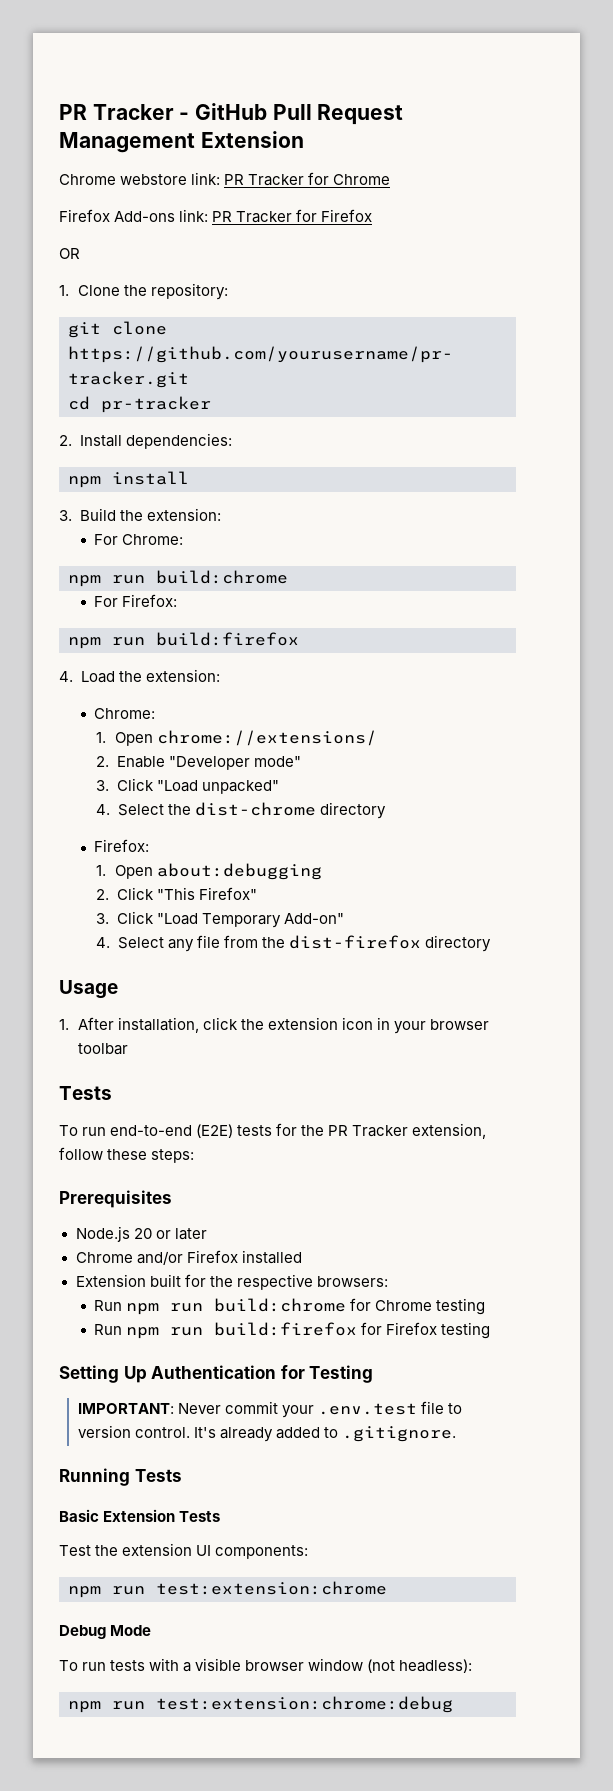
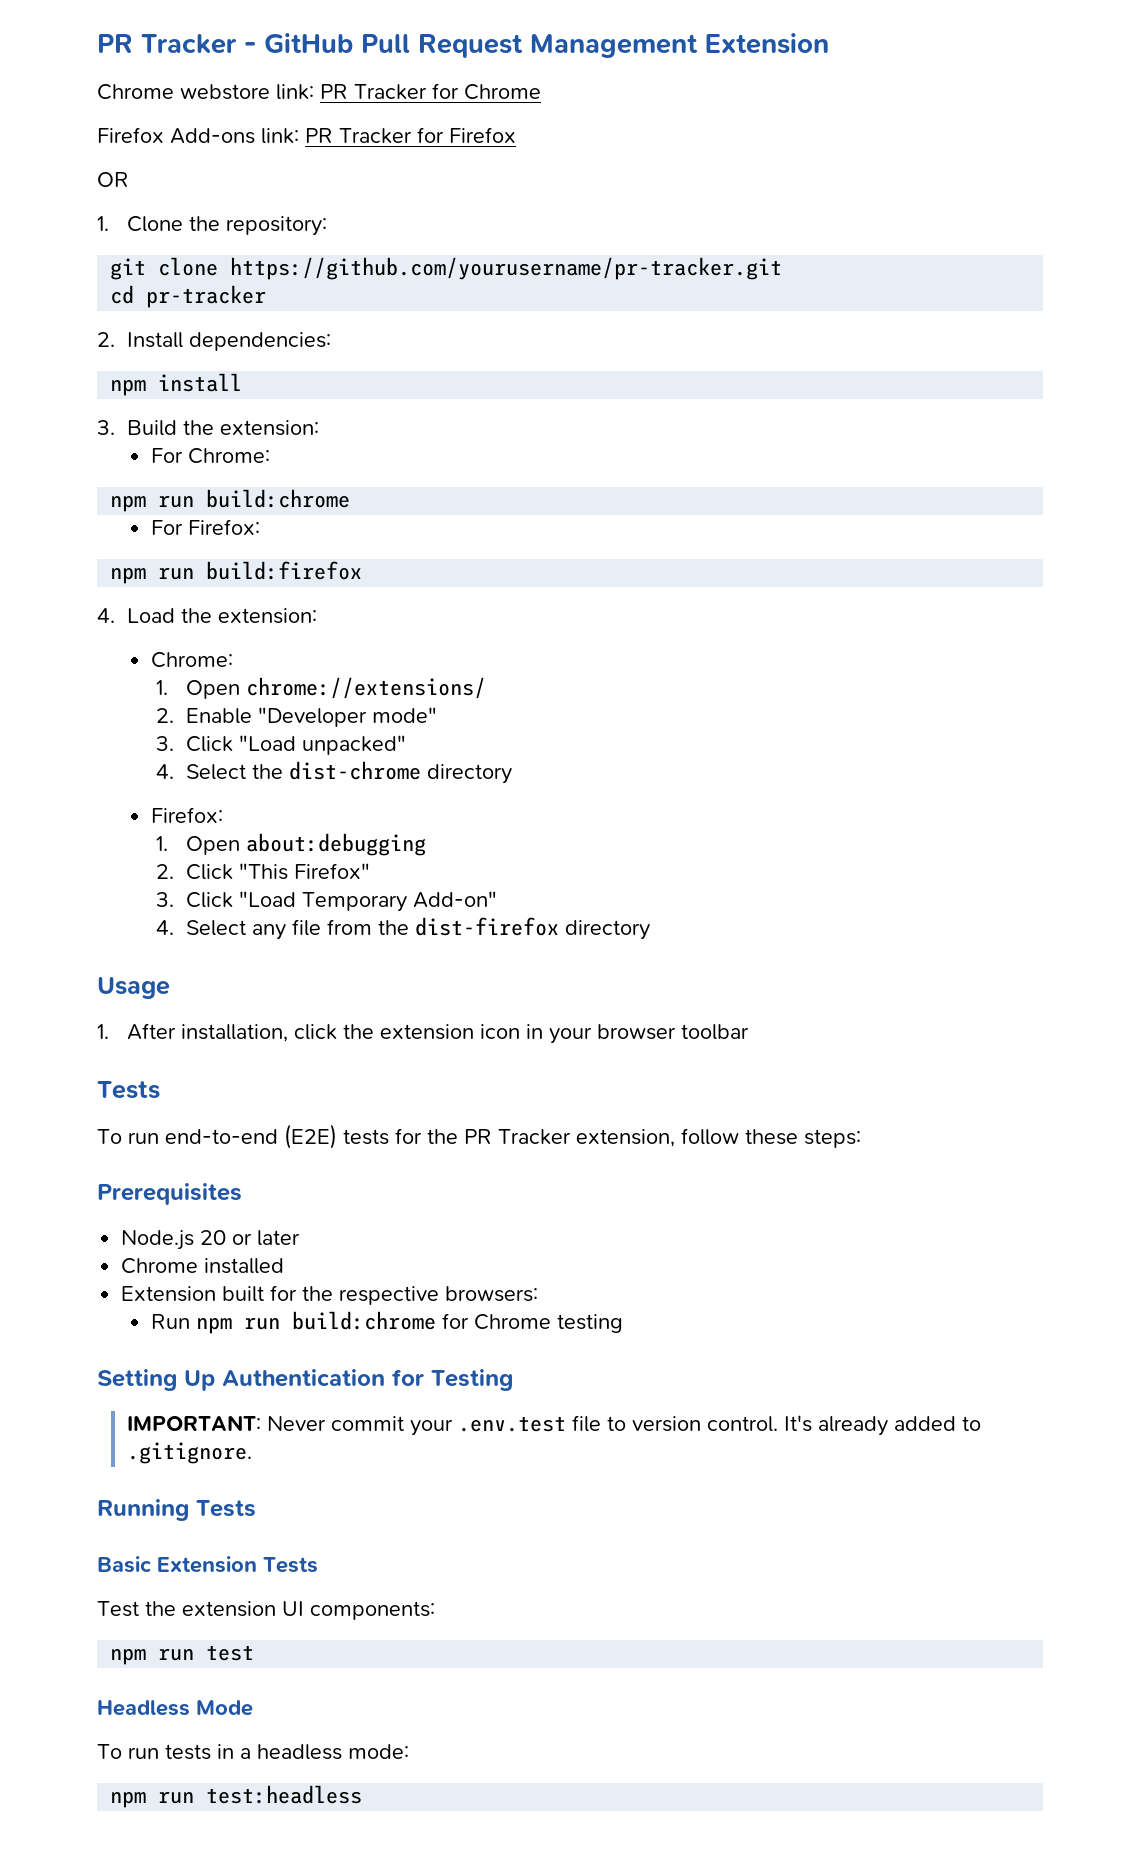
[136,1250,238,1265] and/or Firefox -> (199, 1266) none
[94,1322,491,1339] // Run npm run build:firefox for Firefox testing -> (623, 1323) none
[156,1581,387,1595] [59,1625,106,1639] test:extension:chrome // Debug -> [206,1645,255,1661] [97,1700,190,1716] test // Headless
[149,1658,473,1673] [68,1696,453,1713] with a visible browser window (not headless): // npm run test:extension:chrome:debug -> [217,1744,409,1760] [110,1785,363,1808] in a headless mode: // npm run test:headless

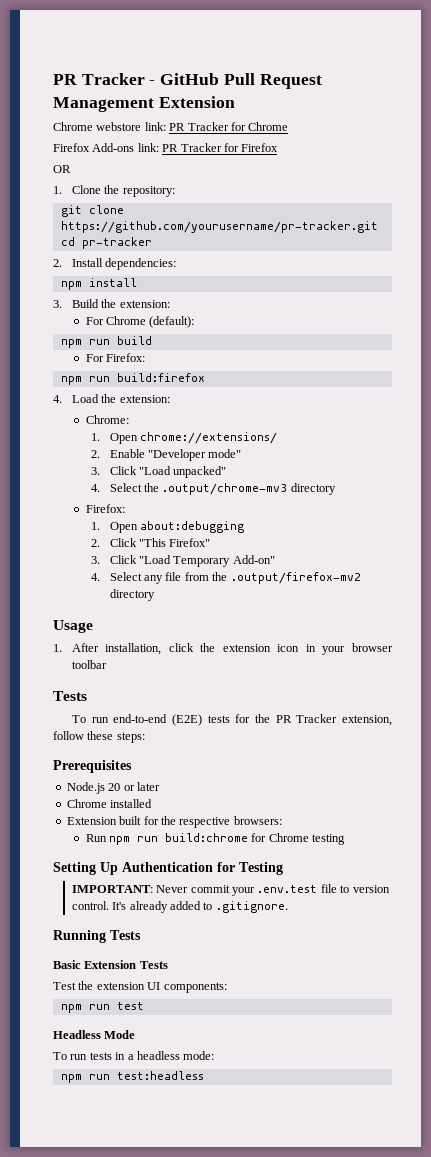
[187,448,270,464] [110,489,351,512] Chrome: // npm run build:chrome -> [106,316,195,328] [60,336,152,348] Chrome (default): // npm run build
[289,761,422,780] dist-chrome -> [162,483,288,495] .output/chrome-mv3
[415,917,560,936] dist-firefox -> [230,572,361,584] .output/firefox-mv2

